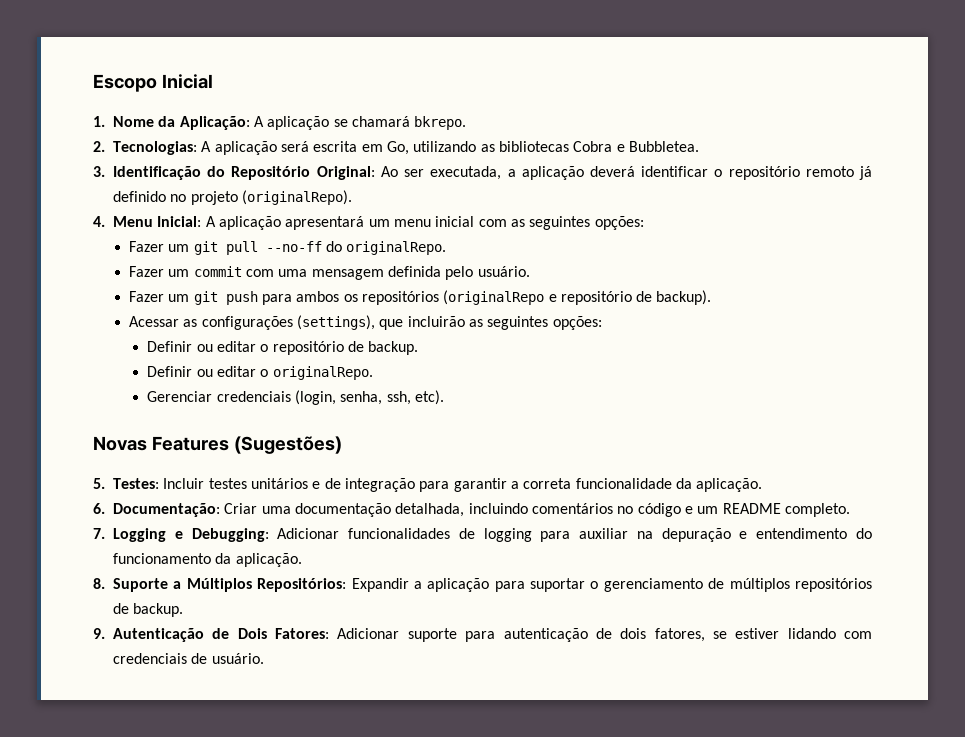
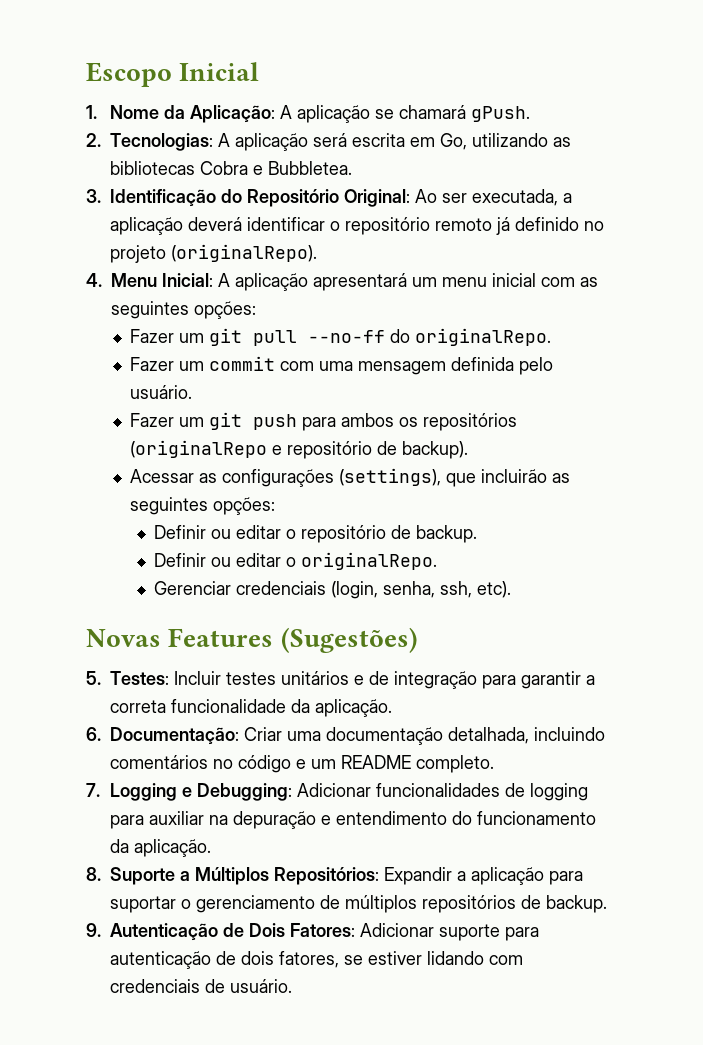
[414,116,467,130] bkrepo. -> [471,106,531,122] gPush.

